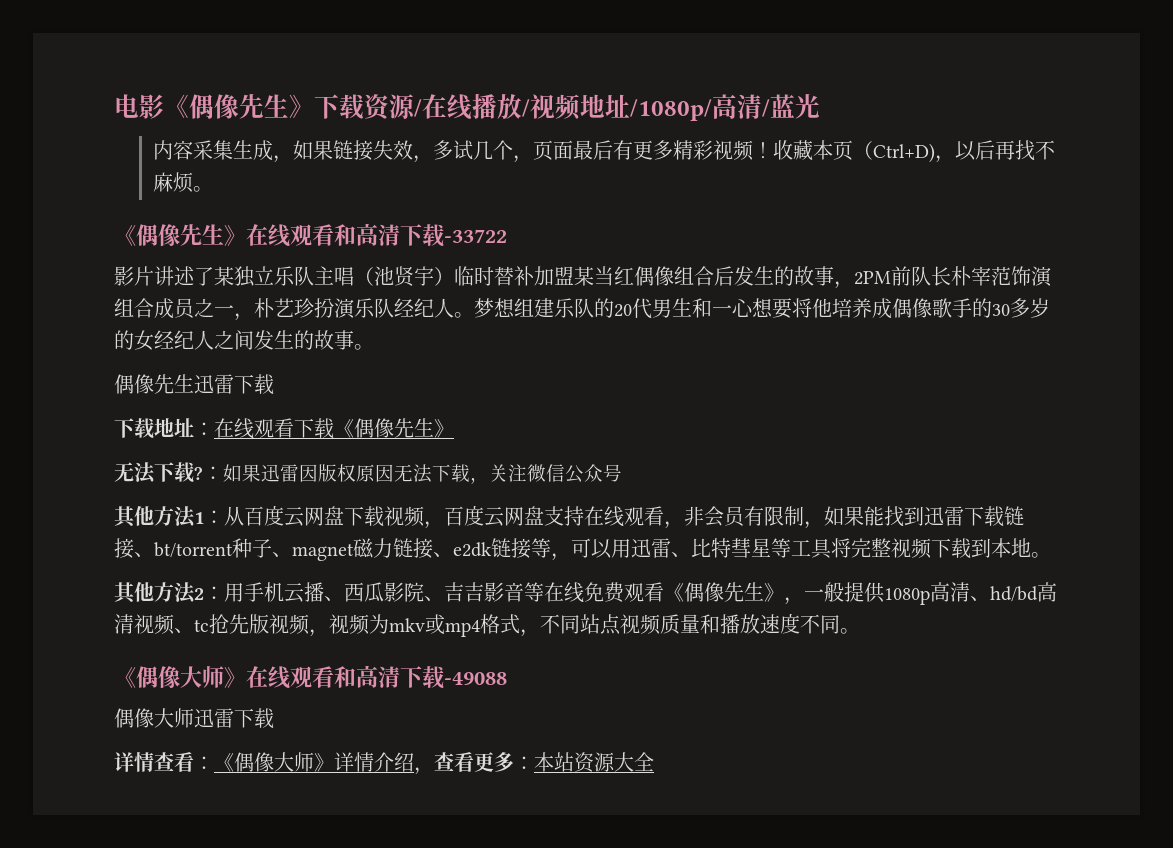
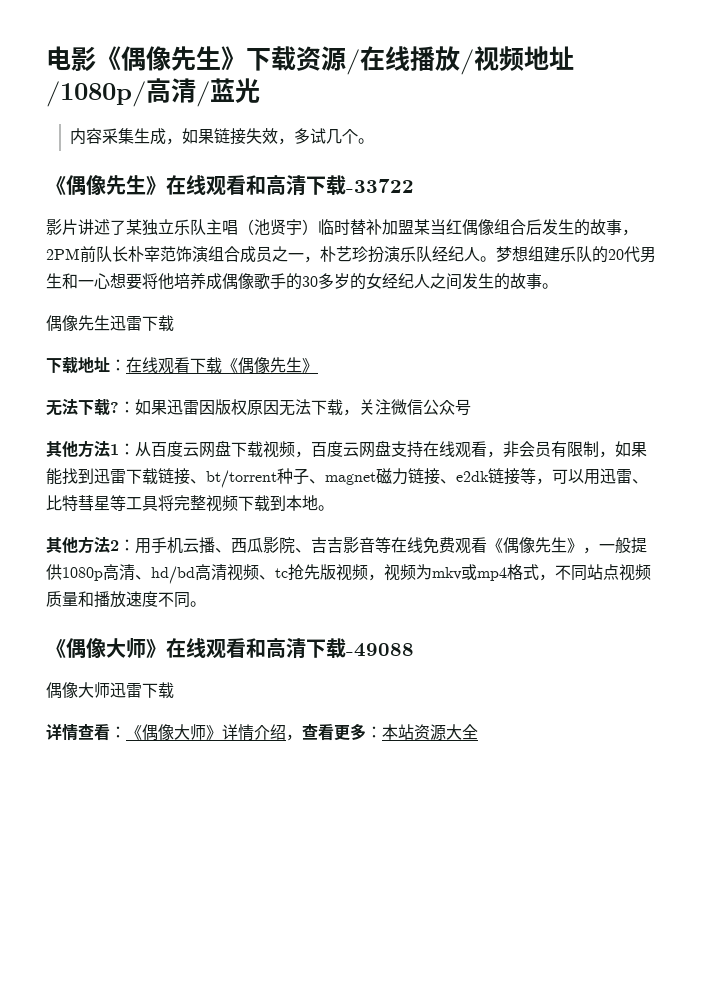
[512,140,1055,163] [152,172,193,193] ，页面最后有更多精彩视频！收藏本页（Ctrl+D)，以后再找不麻烦 -> (359, 136) none

